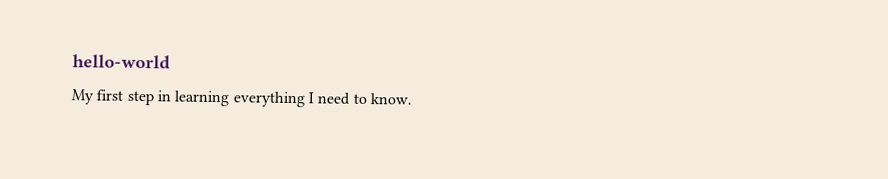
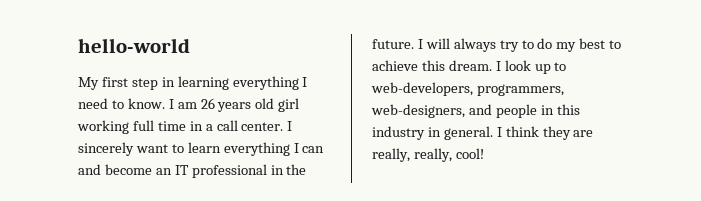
(412, 99) none -> [168,98,300,112] [77,120,293,134] [78,142,325,156] [78,164,307,178] [372,38,622,52] [372,60,567,74] [371,82,564,96] [371,104,580,118] [372,126,594,140] [372,148,484,162] I am 26 years old girl working full time in a call center. I sincerely want to learn everything I can and become an IT professional in the future. I will always try to do my best to achieve this dream. I look up to web-developers, programmers, web-designers, and people in this industry in general. I think they are really, really, cool!

